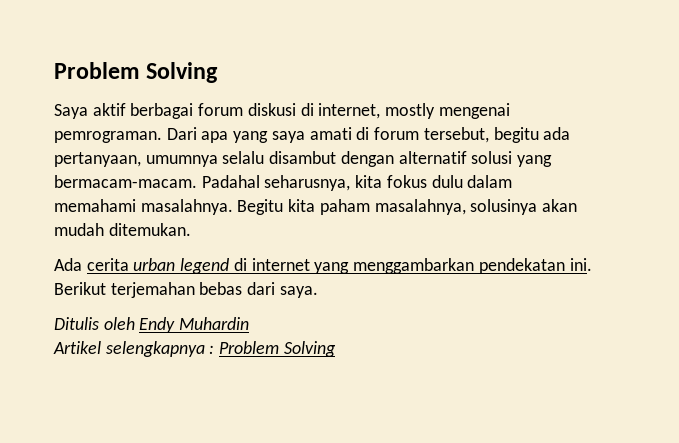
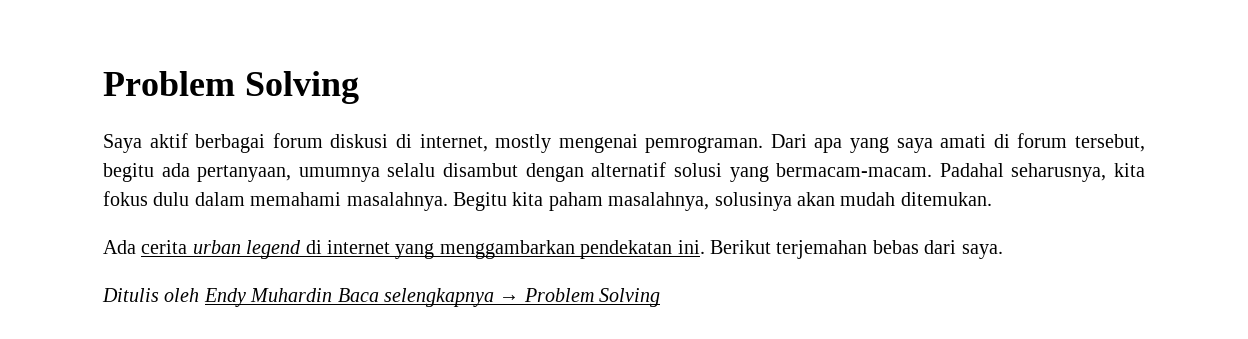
[53,341,215,357] // Artikel selengkapnya : -> [337,288,520,307] Baca selengkapnya →

